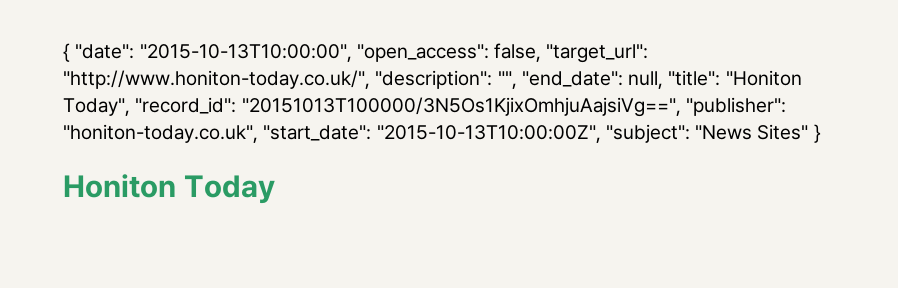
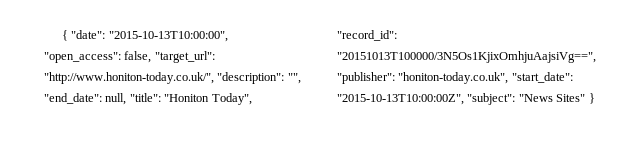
[63,174,276,204] // Honiton Today -> (595, 98) none

